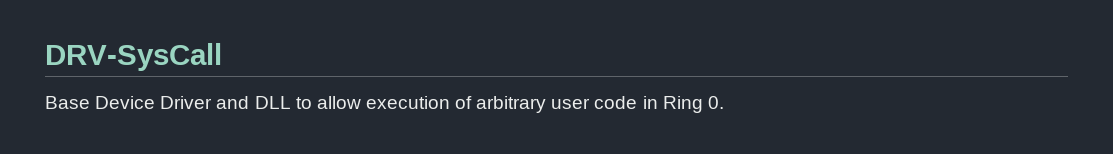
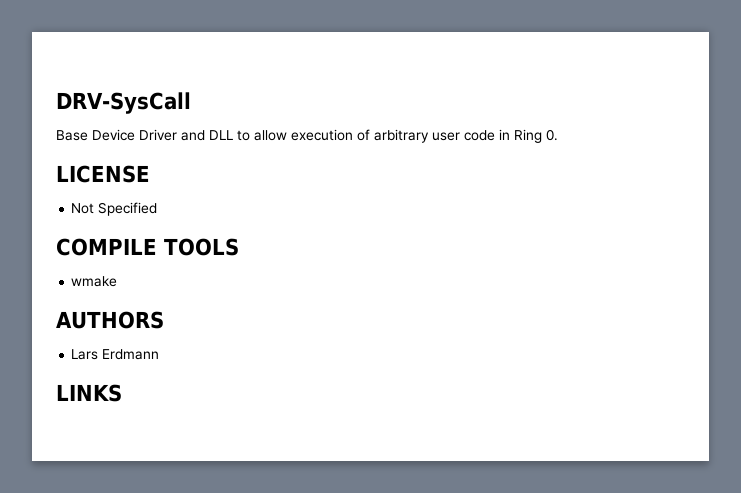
(724, 102) none -> [56,165,150,183] [71,202,158,216] [56,238,239,256] [71,276,118,287] [56,311,164,329] [71,349,160,360] [56,384,122,402] // LICENSE // Not Specified // COMPILE TOOLS // wmake // AUTHORS // Lars Erdmann // LINKS

